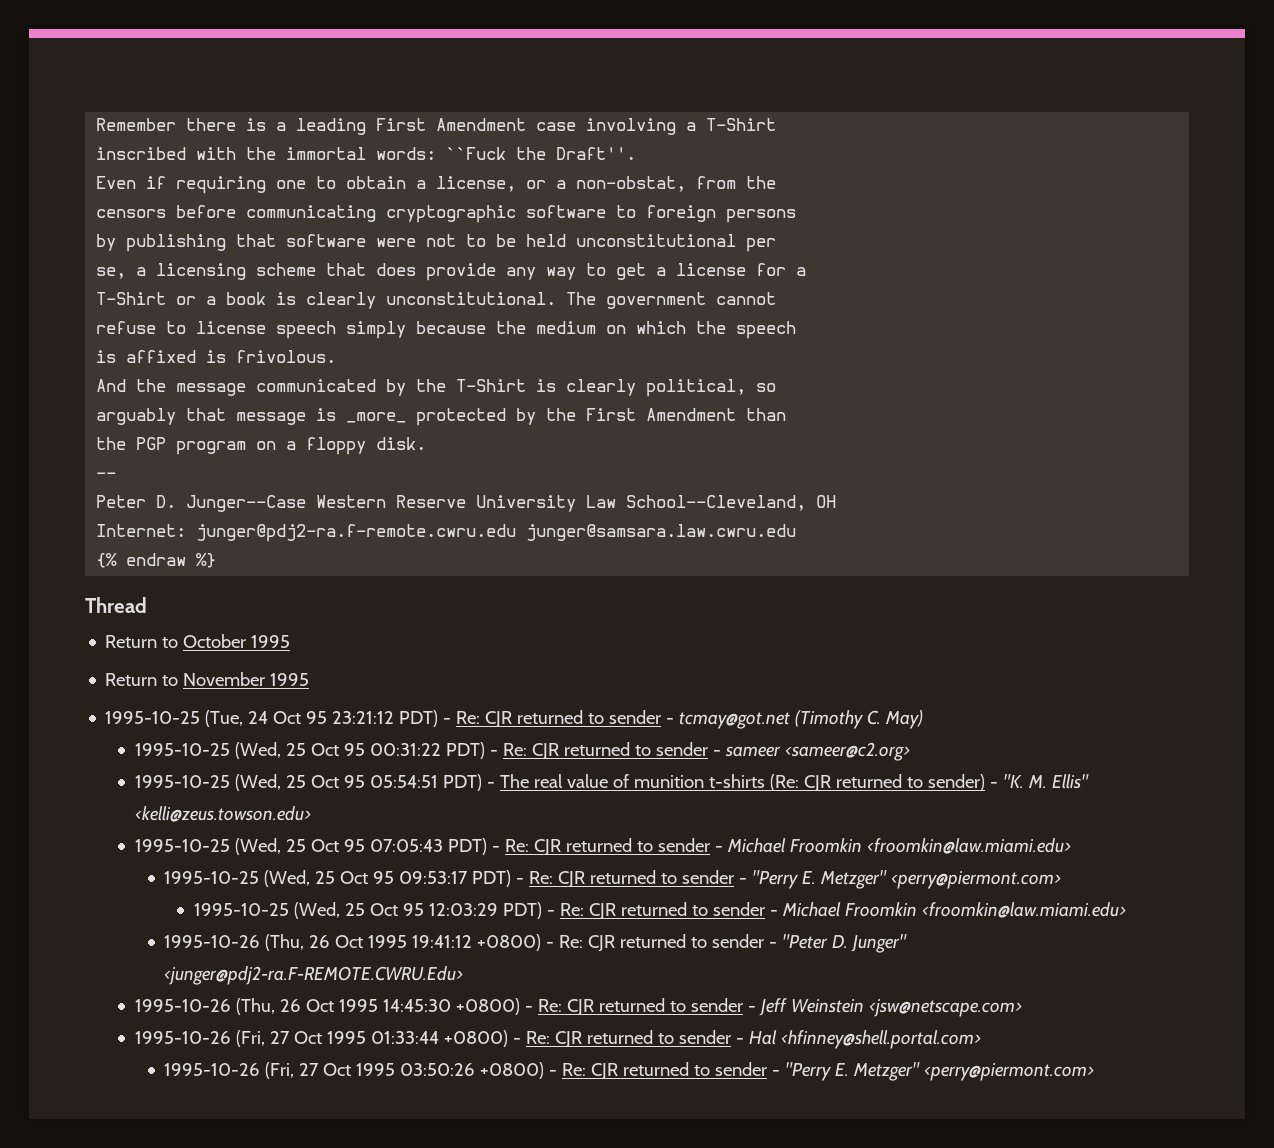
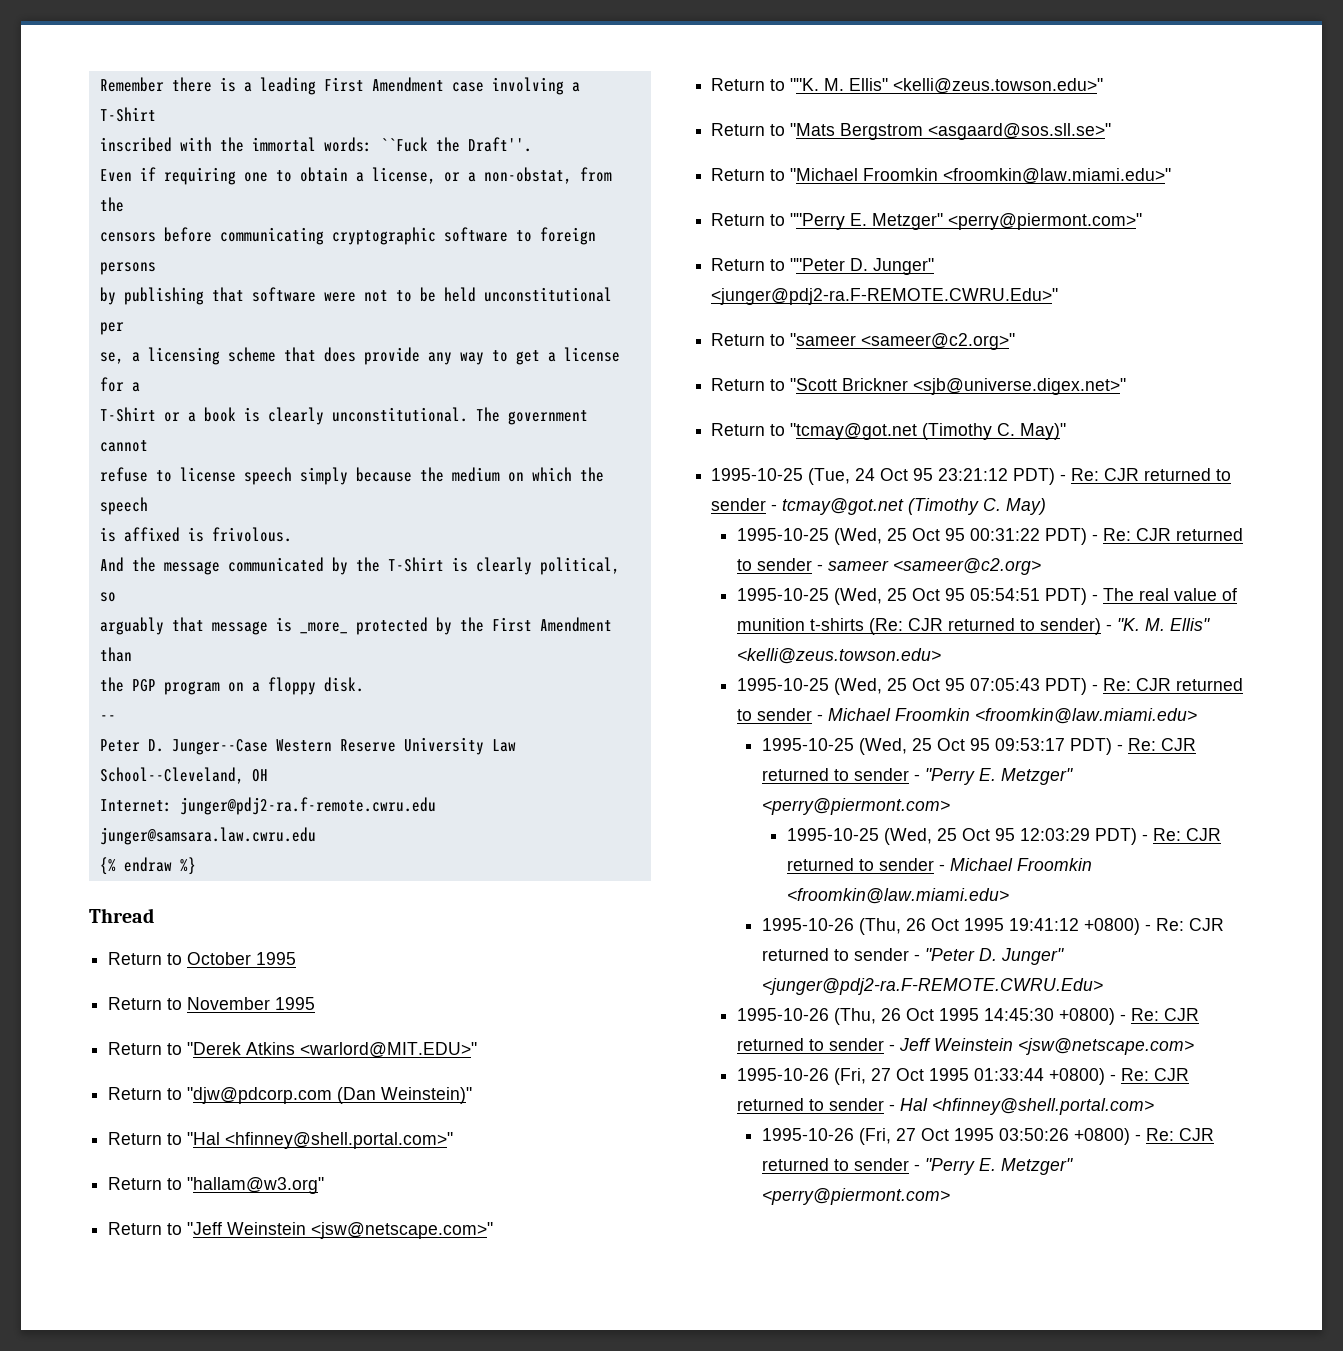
(310, 679) none -> [108,1042,478,1058] [108,1087,473,1104] [108,1132,454,1149] [108,1177,325,1194] [108,1222,494,1239] [711,78,1104,94] [711,123,1112,140] [711,168,1172,184] [711,213,1143,230] [711,258,935,275] [711,288,1059,305] [711,333,1016,350] [711,378,1127,395] [711,423,1067,440] // Return to "Derek Atkins <warlord@MIT.EDU>" // Return to "djw@pdcorp.com (Dan Weinstein)" // Return to "Hal <hfinney@shell.portal.com>" // Return to "hallam@w3.org" // Return to "Jeff Weinstein <jsw@netscape.com>" // Return to ""K. M. Ellis" <kelli@zeus.towson.edu>" // Return to "Mats Bergstrom <asgaard@sos.sll.se>" // Return to "Michael Froomkin <froomkin@law.miami.edu>" // Return to ""Perry E. Metzger" <perry@piermont.com>" // Return to ""Peter D. Junger" <junger@pdj2-ra.F-REMOTE.CWRU.Edu>" // Return to "sameer <sameer@c2.org>" // Return to "Scott Brickner <sjb@universe.digex.net>" // Return to "tcmay@got.net (Timothy C. May)"

